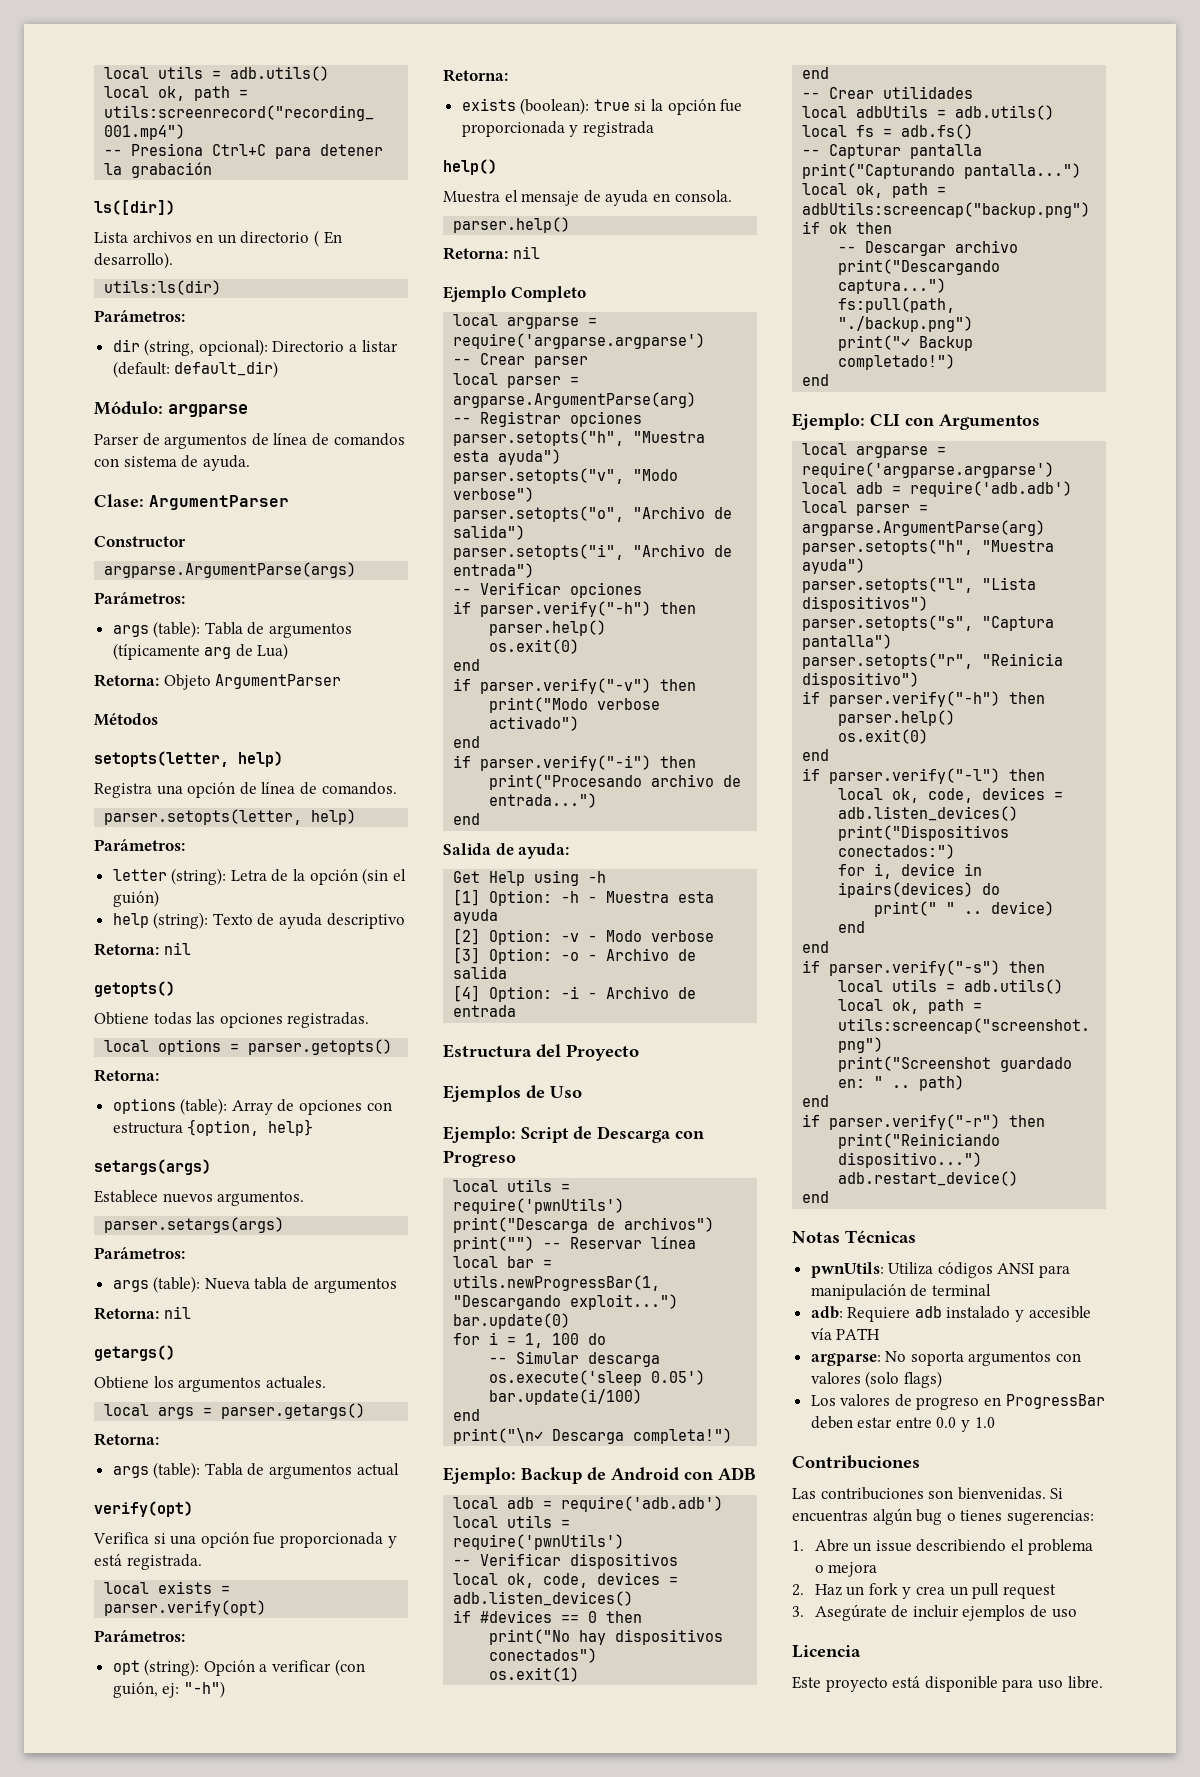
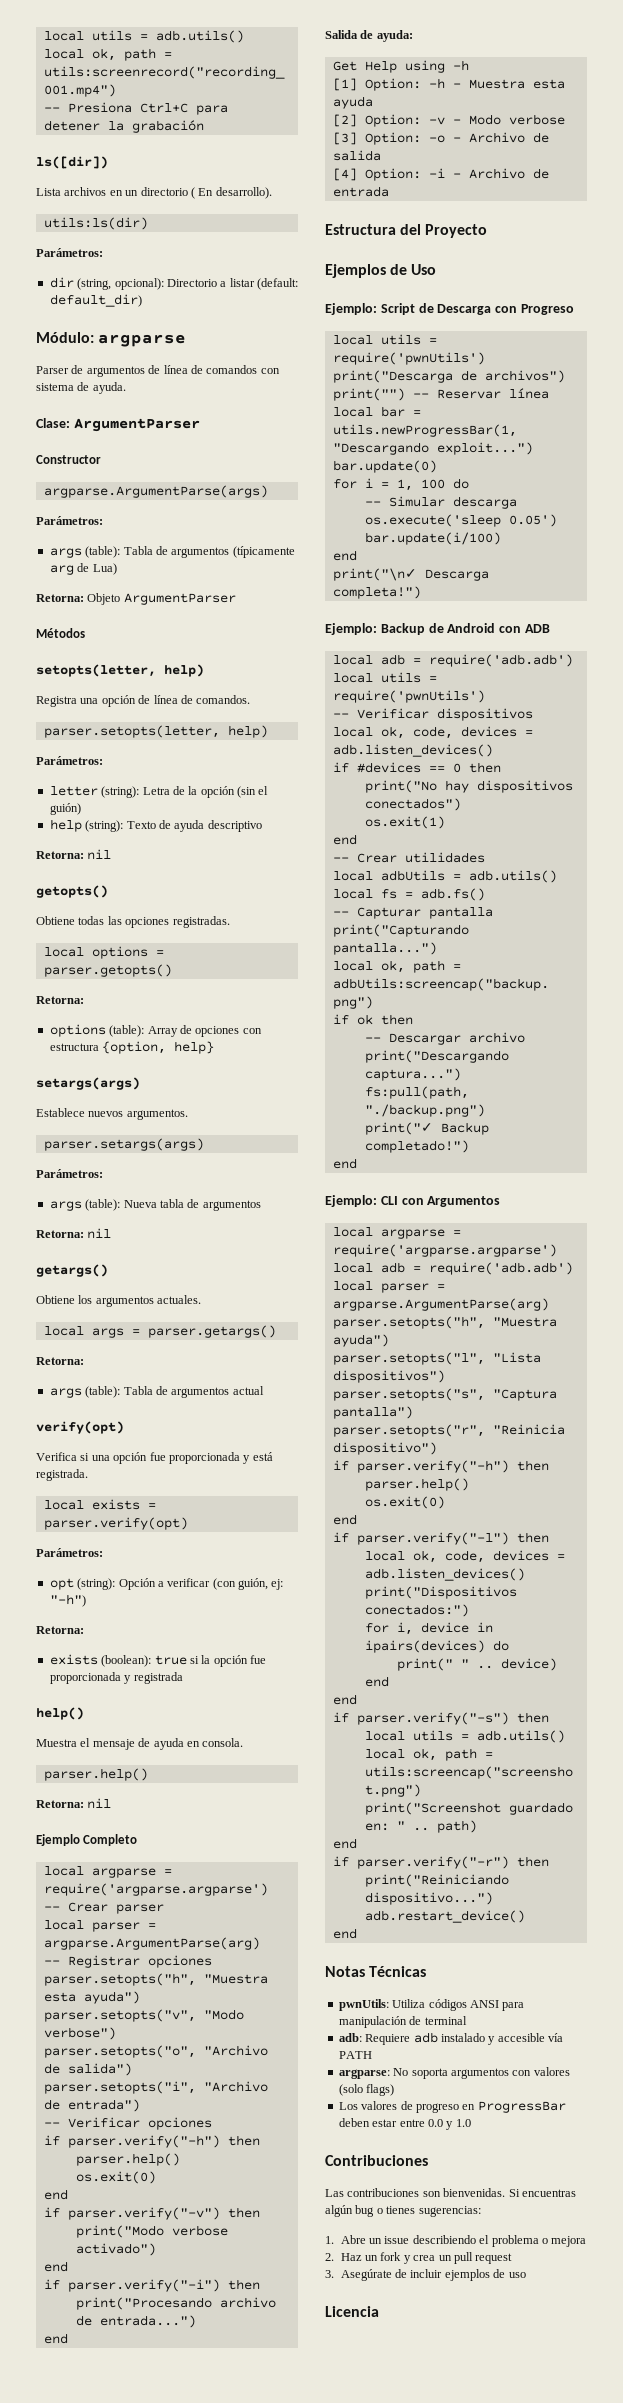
[792,1676,1103,1692] // Este proyecto está disponible para uso libre. -> (379, 2311) none

